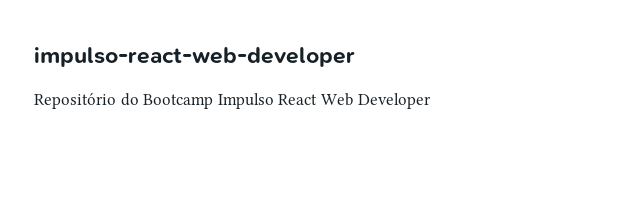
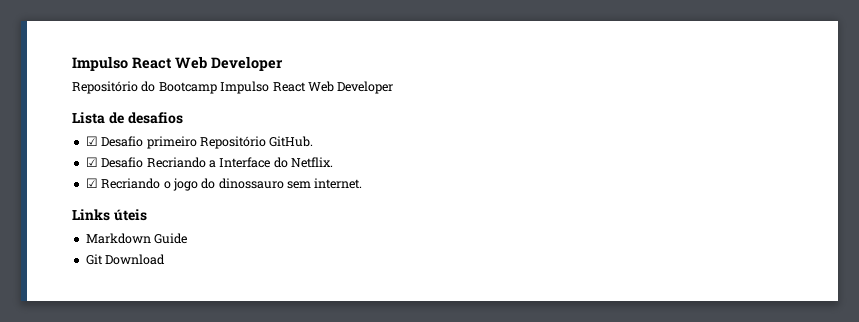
[34,47,355,67] impulso-react-web-developer -> [72,56,283,71] Impulso React Web Developer
(431, 101) none -> [72,112,183,124] [85,136,314,149] [85,157,333,168] [85,178,363,191] [72,209,147,221] [85,233,188,244] [85,254,166,265] // Lista de desafios // ☑ Desafio primeiro Repositório GitHub. // ☑ Desafio Recriando a Interface do Netflix. // ☑ Recriando o jogo do dinossauro sem internet. // Links úteis // Markdown Guide // Git Download

